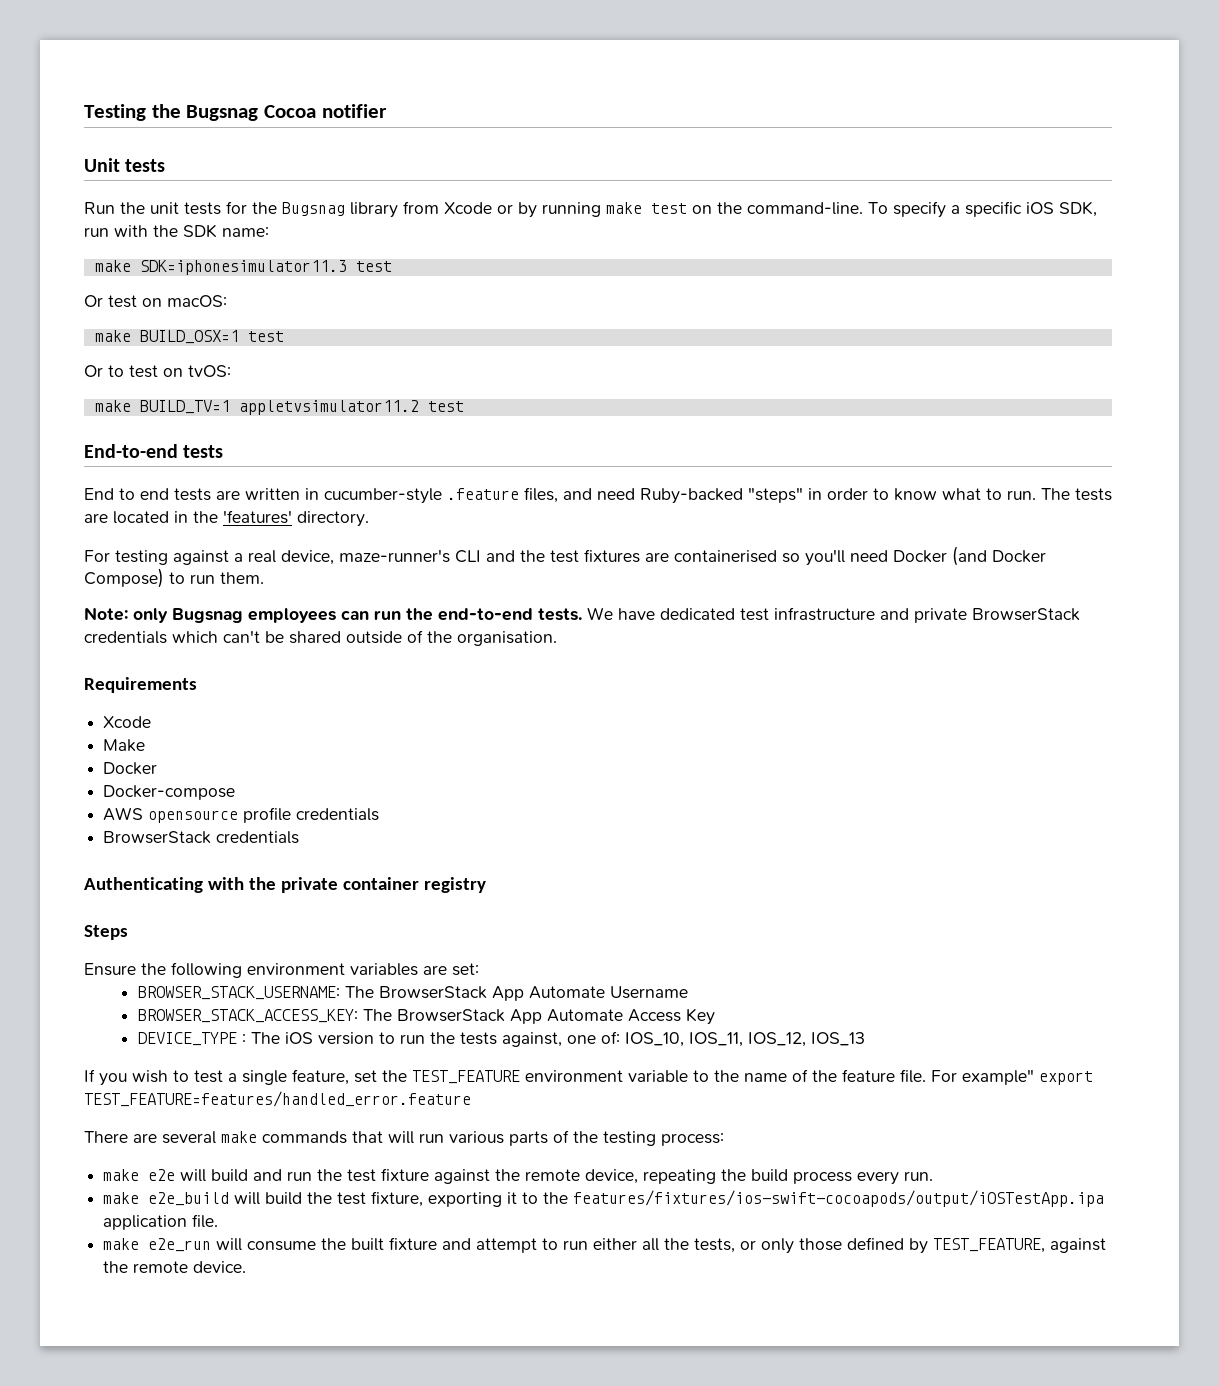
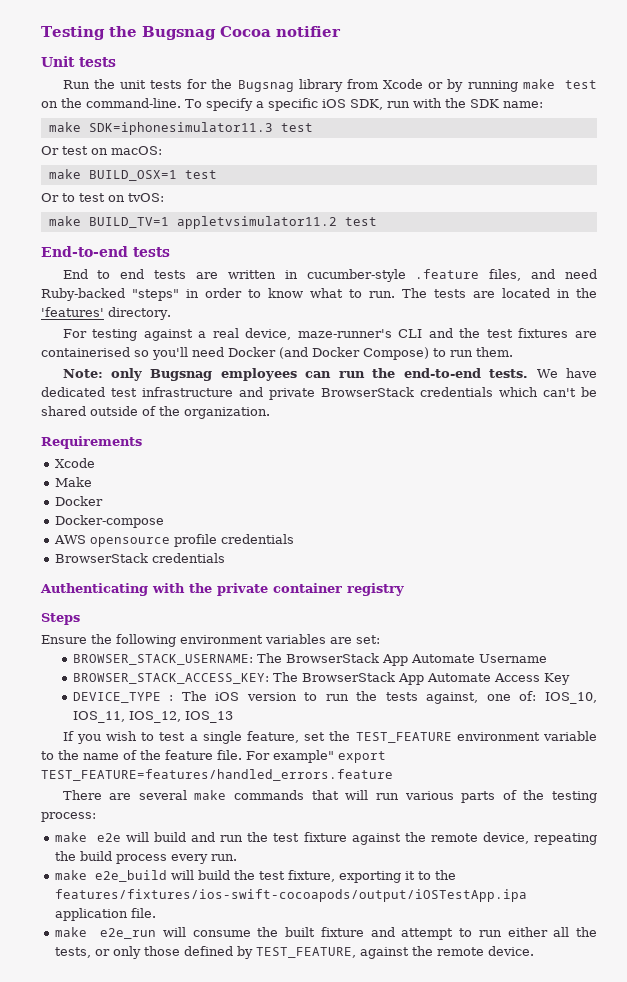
[457,631,557,646] organisation. -> [184,407,270,419] organization.
[84,1091,471,1107] TEST_FEATURE=features/handled_error.feature -> [41,769,393,781] TEST_FEATURE=features/handled_errors.feature

